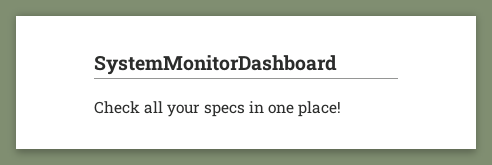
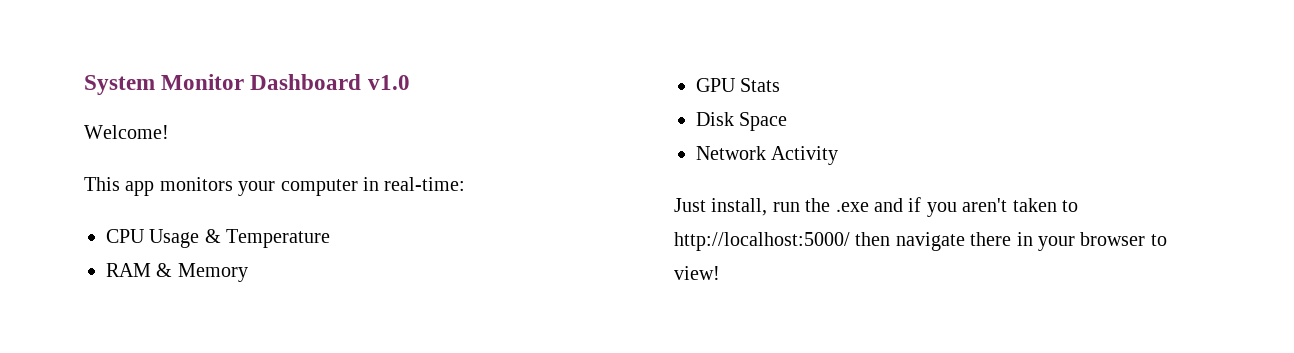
[94,55,337,75] [94,101,342,117] SystemMonitorDashboard // Check all your specs in one place! -> [84,74,410,95] [84,125,169,139] [84,177,466,196] [106,229,331,248] [106,263,248,282] [696,78,781,92] [696,112,788,131] [696,146,839,165] [674,197,1078,217] [674,232,1167,251] [674,266,720,280] System Monitor Dashboard v1.0 // Welcome! // This app monitors your computer in real-time: // CPU Usage & Temperature // RAM & Memory // GPU Stats // Disk Space // Network Activity // Just install, run the .exe and if you aren't taken to http://localhost:5000/ then navigate there in your browser to view!

